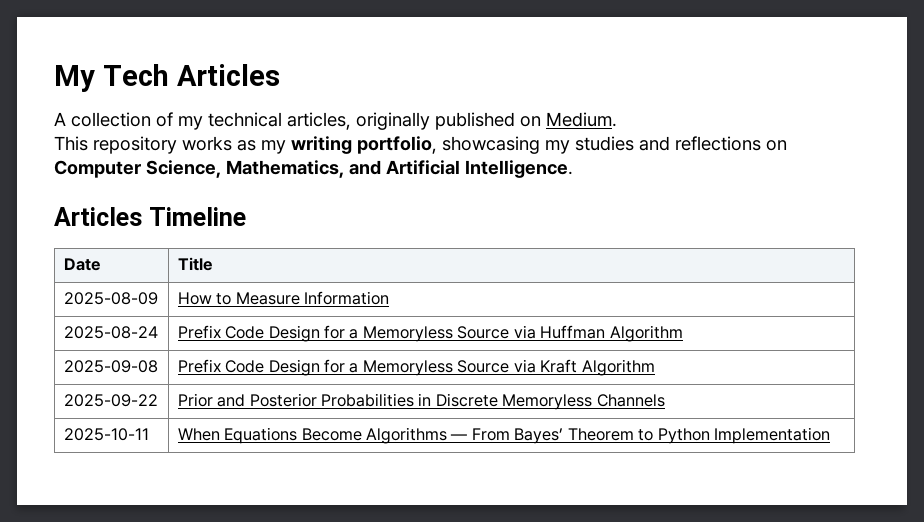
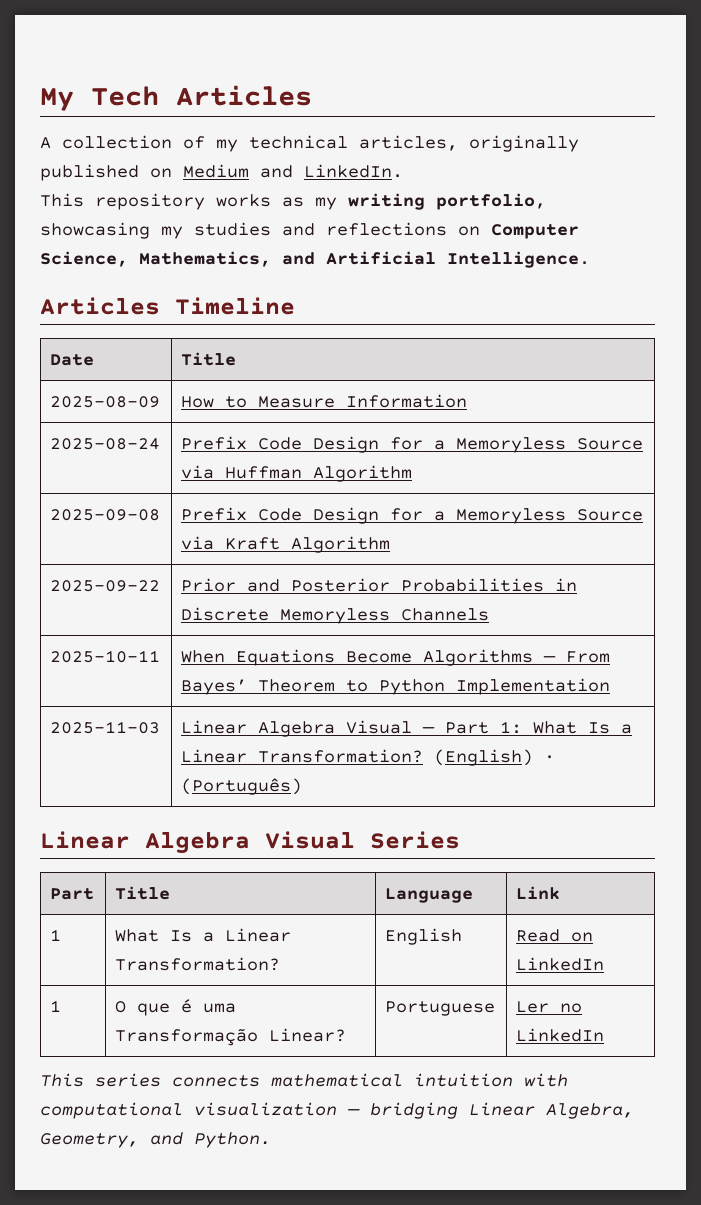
[546,112,617,127] Medium. -> [183,164,403,178] Medium and LinkedIn.
(831, 435) none -> [50,721,161,734] [181,720,633,737] [181,749,556,766] [181,778,303,795] [40,831,460,854] [50,888,95,900] [115,886,171,900] [385,888,474,903] [516,886,561,900] [50,929,62,941] [115,928,292,942] [115,957,281,971] [385,928,463,945] [516,929,594,942] [516,957,605,971] [50,1000,62,1012] [115,999,237,1016] [115,1028,347,1046] [385,1001,496,1016] [516,1001,583,1013] [516,1028,605,1042] [40,1073,568,1087] [40,1102,634,1119] [40,1132,271,1148] // 2025-11-03 | Linear Algebra Visual — Part 1: What Is a Linear Transformation? (English) · (Português) // Linear Algebra Visual Series // Part | Title | Language | Link // 1 | What Is a Linear Transformation? | English | Read on LinkedIn // 1 | O que é uma Transformação Linear? | Portuguese | Ler no LinkedIn // This series connects mathematical intuition with computational visualization — bridging Linear Algebra, Geometry, and Python.

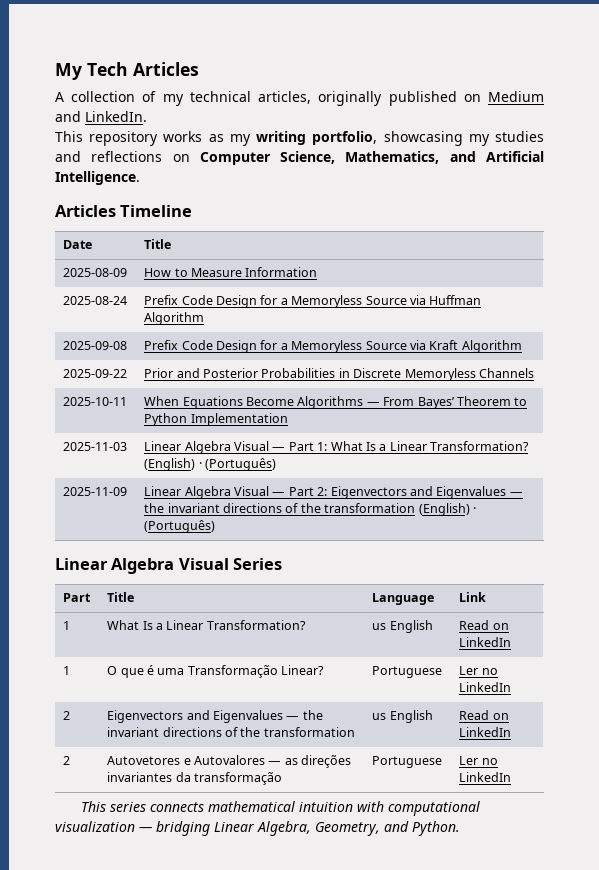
(303, 786) none -> [63,487,128,496] [144,486,523,499] [144,503,476,516] [144,520,216,533] // 2025-11-09 | Linear Algebra Visual — Part 2: Eigenvectors and Eigenvalues — the invariant directions of the transformation (English) · (Português)
(281, 964) none -> [372,623,387,630] us
(605, 1035) none -> [63,711,71,720] [107,710,323,723] [107,727,355,737] [372,710,433,723] [459,710,509,720] [459,727,512,737] [63,756,71,765] [107,755,352,768] [107,772,282,785] [372,756,443,768] [459,756,498,765] [459,772,512,782] // 2 | Eigenvectors and Eigenvalues — the invariant directions of the transformation | us English | Read on LinkedIn // 2 | Autovetores e Autovalores — as direções invariantes da transformação | Portuguese | Ler no LinkedIn

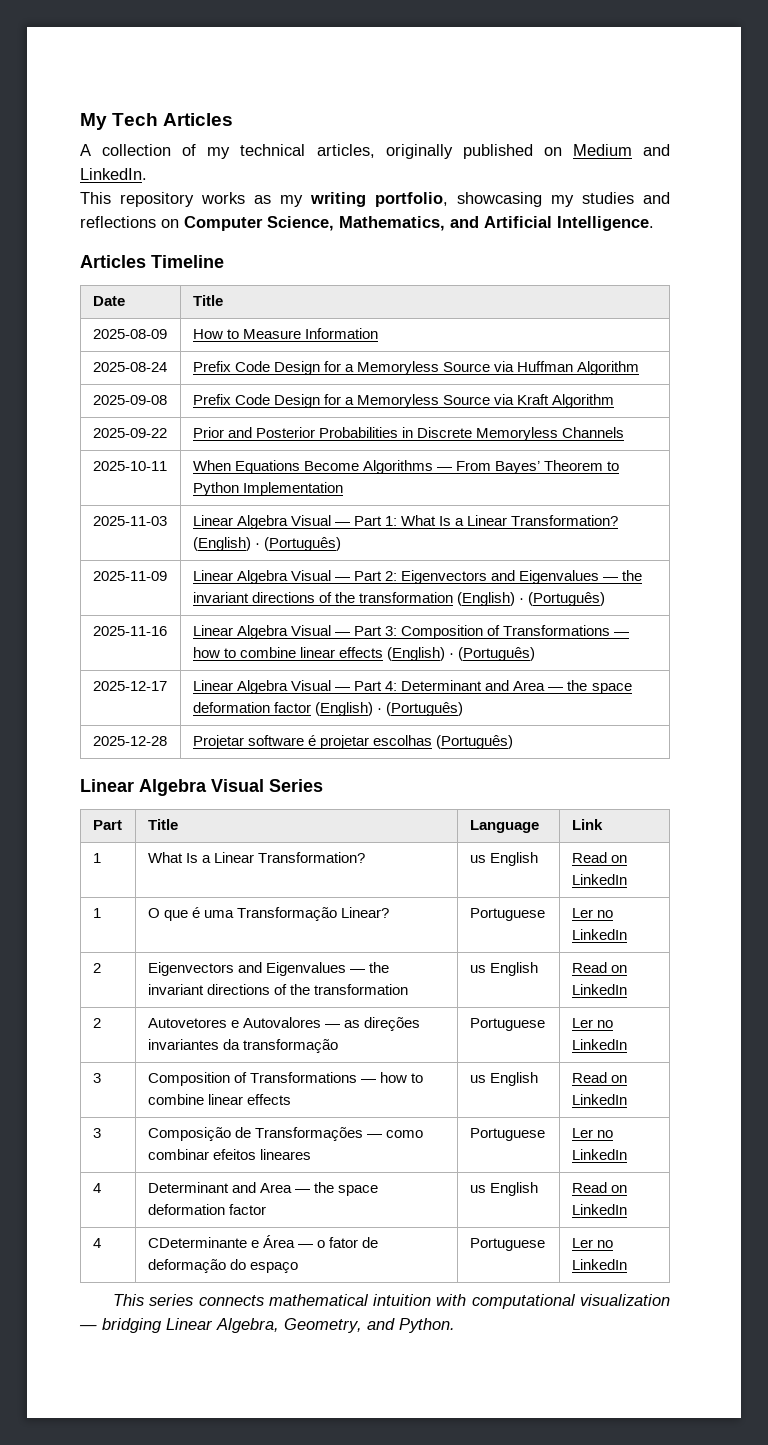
(216, 526) none -> [92,626,167,636] [192,625,630,639] [192,647,536,661] [92,681,167,691] [192,680,632,694] [192,702,464,716] [92,736,167,746] [192,735,514,749] // 2025-11-16 | Linear Algebra Visual — Part 3: Composition of Transformations — how to combine linear effects (English) · (Português) // 2025-12-17 | Linear Algebra Visual — Part 4: Determinant and Area — the space deformation factor (English) · (Português) // 2025-12-28 | Projetar software é projetar escolhas (Português)
(512, 777) none -> [92,1073,101,1083] [147,1072,424,1086] [147,1094,292,1105] [469,1072,539,1086] [571,1072,628,1083] [571,1094,627,1105] [92,1128,101,1138] [147,1127,424,1141] [147,1149,312,1160] [469,1128,545,1141] [571,1128,614,1138] [571,1149,627,1160] [92,1183,101,1193] [147,1182,379,1196] [147,1204,267,1215] [469,1182,539,1196] [571,1182,628,1193] [571,1204,627,1215] [92,1238,101,1248] [147,1235,379,1248] [147,1259,299,1273] [469,1238,545,1251] [571,1238,614,1248] [571,1259,627,1270] // 3 | Composition of Transformations — how to combine linear effects | us English | Read on LinkedIn // 3 | Composição de Transformações — como combinar efeitos lineares | Portuguese | Ler no LinkedIn // 4 | Determinant and Area — the space deformation factor | us English | Read on LinkedIn // 4 | CDeterminante e Área — o fator de deformação do espaço | Portuguese | Ler no LinkedIn

